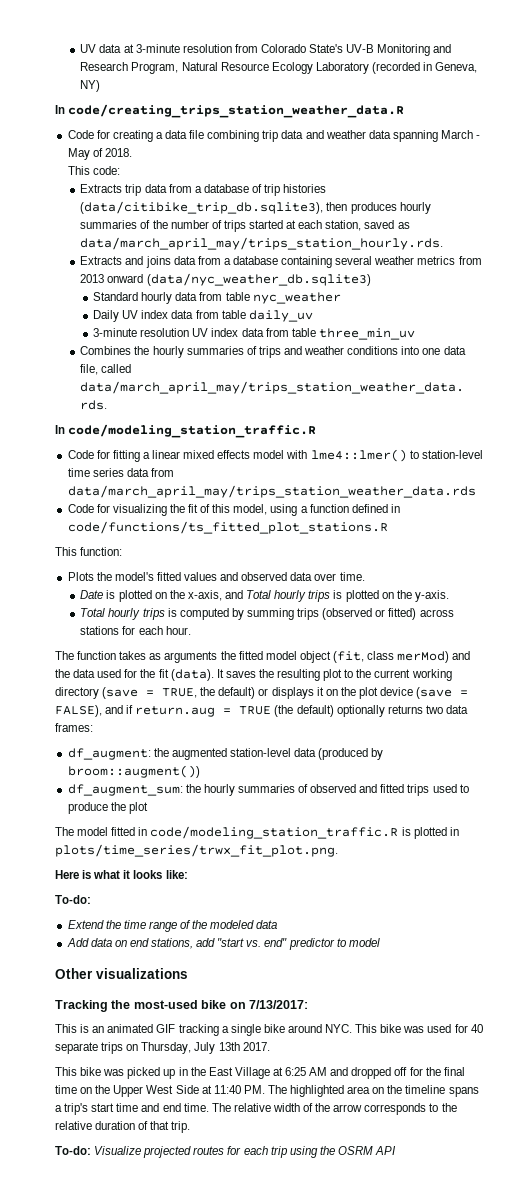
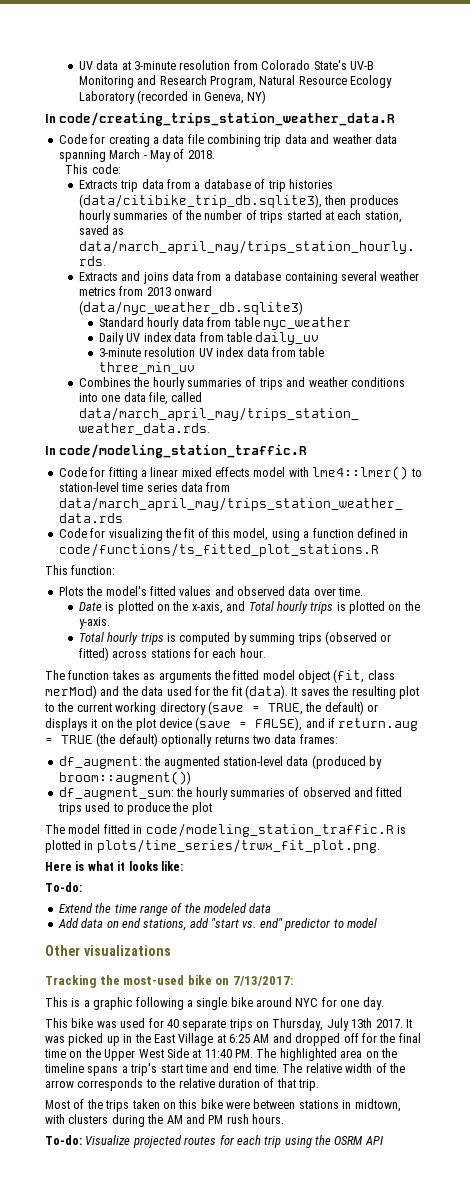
[92,1024,353,1036] an animated GIF tracking a single bike around NYC. -> [83,997,384,1010] a graphic following a single bike around NYC for one day. //
[55,1067,102,1076] // This bike -> [405,1019,412,1028] It
(191, 1127) none -> [45,1099,401,1112] [45,1114,284,1127] // Most of the trips taken on this bike were between stations in midtown, with clusters during the AM and PM rush hours.

